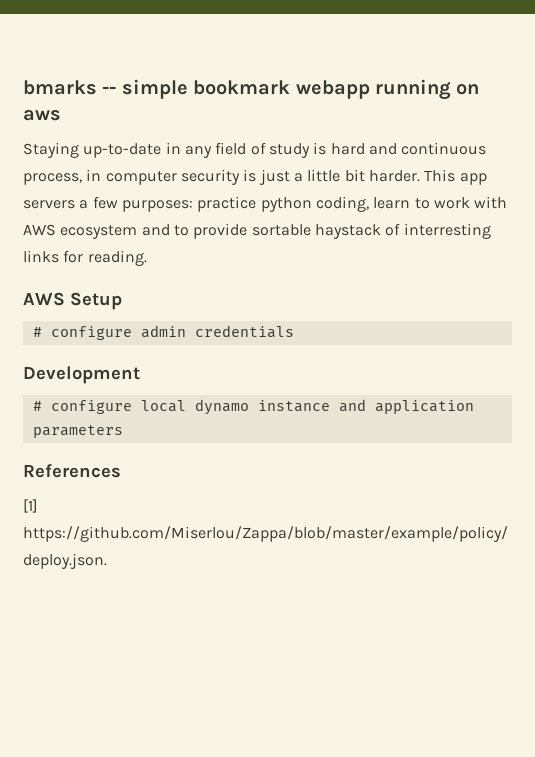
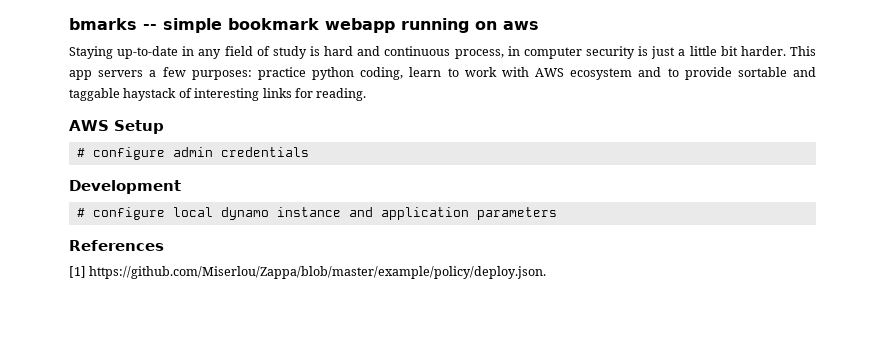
(311, 230) none -> [792,67,816,77] [69,88,120,101] and taggable
[403,223,491,239] interresting -> [194,88,260,101] interesting

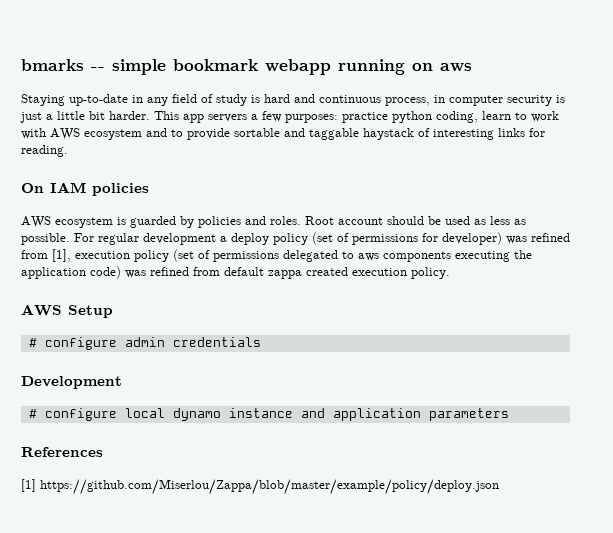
(367, 94) none -> [21,182,149,196] [21,216,526,228] [21,232,570,245] [21,249,532,262] [21,266,450,279] // On IAM policies // AWS ecosystem is guarded by policies and roles. Root account should be used as less as possible. For regular development a deploy policy (set of permissions for developer) was refined from [1], execution policy (set of permissions delegated to aws components executing the application code) was refined from default zappa created execution policy.
[89,266,547,279] https://github.com/Miserlou/Zappa/blob/master/example/policy/deploy.json. -> [40,479,499,495] https://github.com/Miserlou/Zappa/blob/master/example/policy/deploy.json

